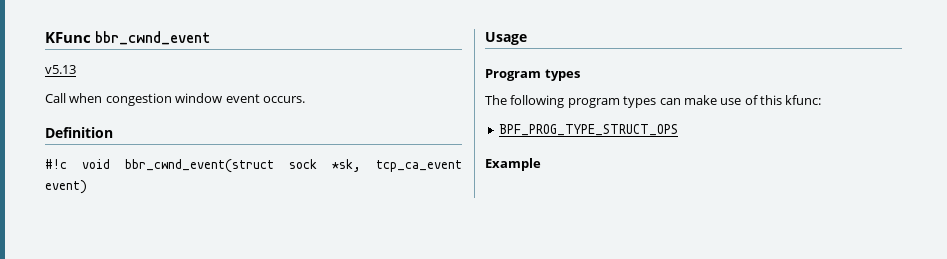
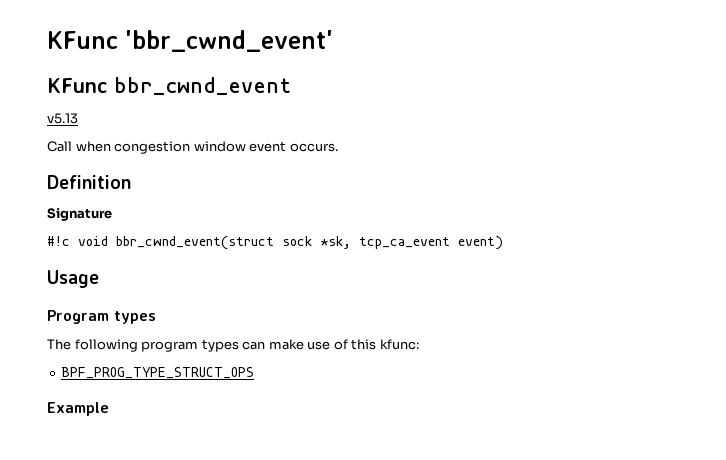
[45,32,91,43] KFunc -> [47,30,333,52] [47,78,108,93] KFunc 'bbr_cwnd_event' // KFunc
(113, 132) none -> [47,208,112,221] // Signature

